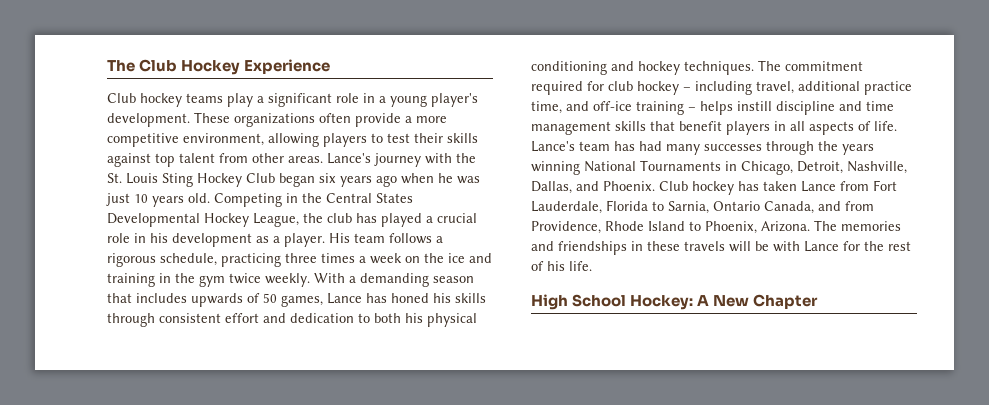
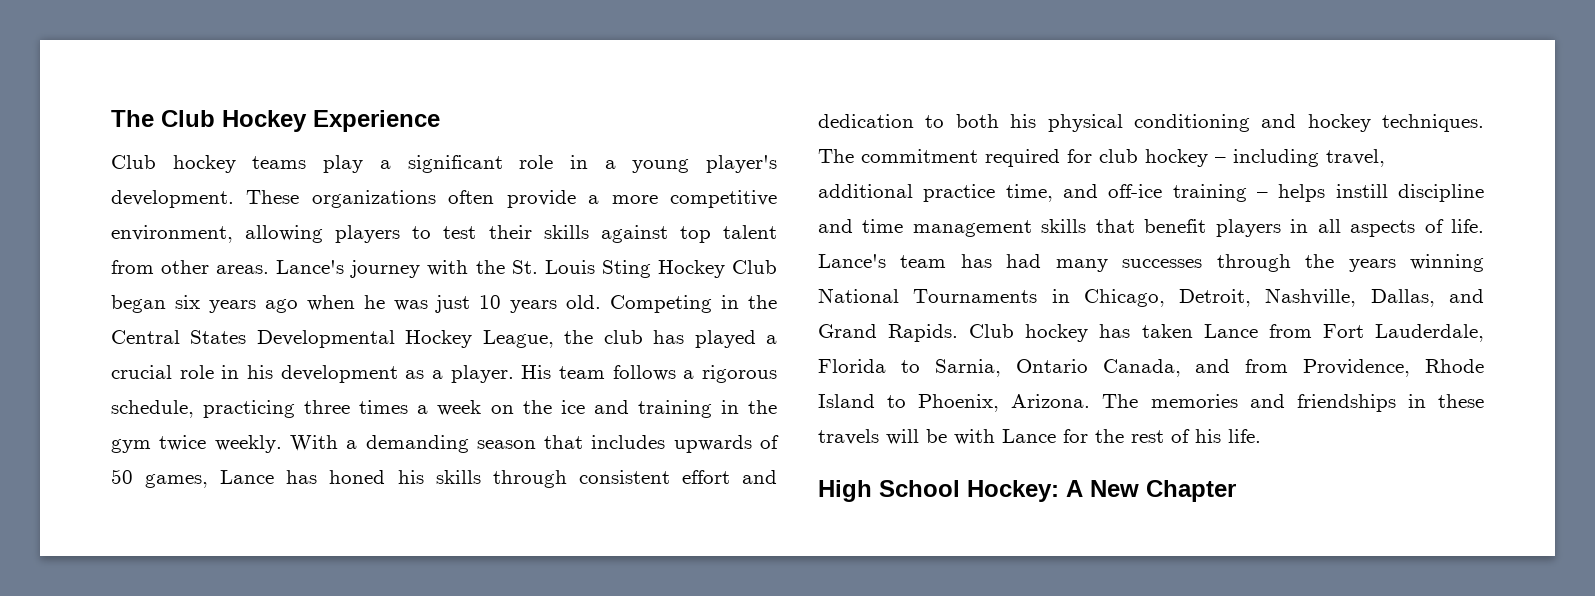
[603,181,655,191] Phoenix. -> [818,324,959,342] Grand Rapids.

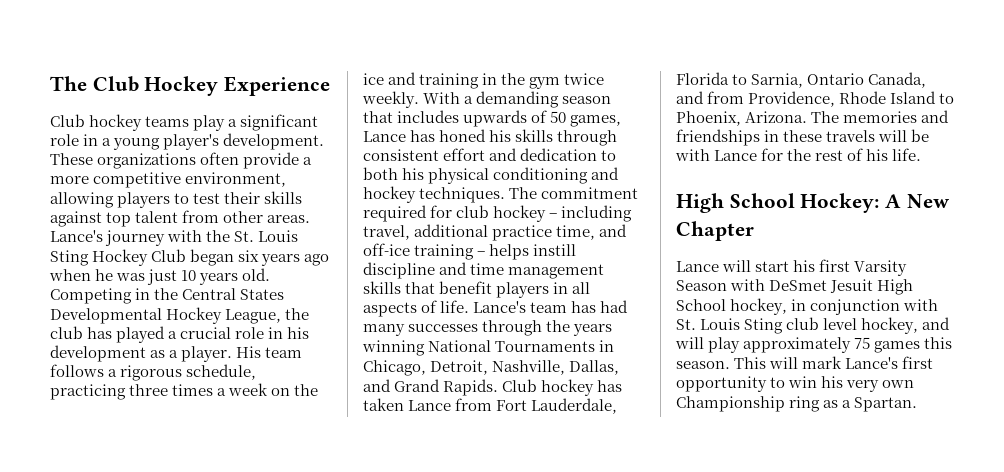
(1236, 491) none -> [676,259,908,276] [676,279,914,295] [676,298,939,315] [676,317,951,334] [675,337,953,353] [676,356,934,369] [676,376,915,392] [676,396,918,412] // Lance will start his first Varsity Season with DeSmet Jesuit High School hockey, in conjunction with St. Louis Sting club level hockey, and will play approximately 75 games this season. This will mark Lance's first opportunity to win his very own Championship ring as a Spartan.

